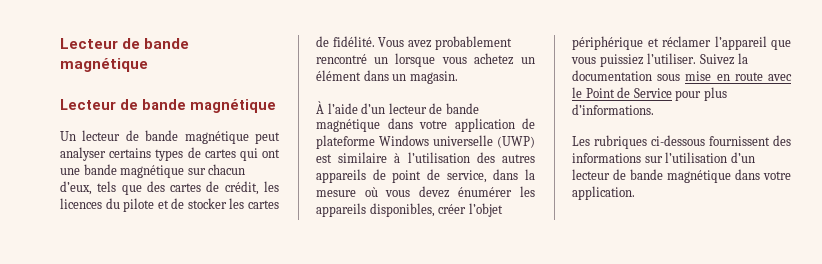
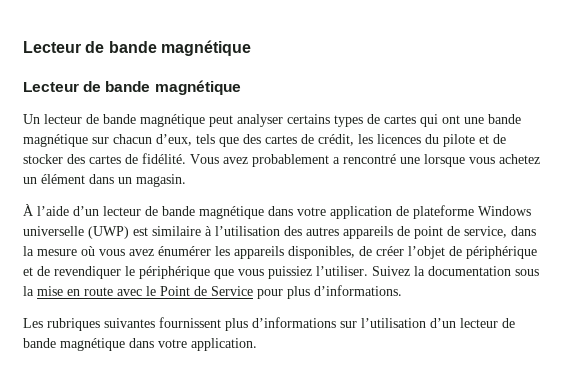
[229,198,245,209] les -> [67,154,85,164] des
[316,54,389,64] rencontré un -> [333,154,420,164] a rencontré une
[418,186,450,198] devez -> [129,249,154,256] avez
(435, 210) none -> [359,246,372,256] de
(503, 210) none -> [449,246,462,256] de
[662,36,767,50] réclamer l’appareil -> [37,266,210,279] de revendiquer le périphérique
(681, 77) none -> [23,286,34,296] la
[651,135,791,146] [572,153,641,163] ci-dessous fournissent des informations -> [104,317,336,331] suivantes fournissent plus d’informations

